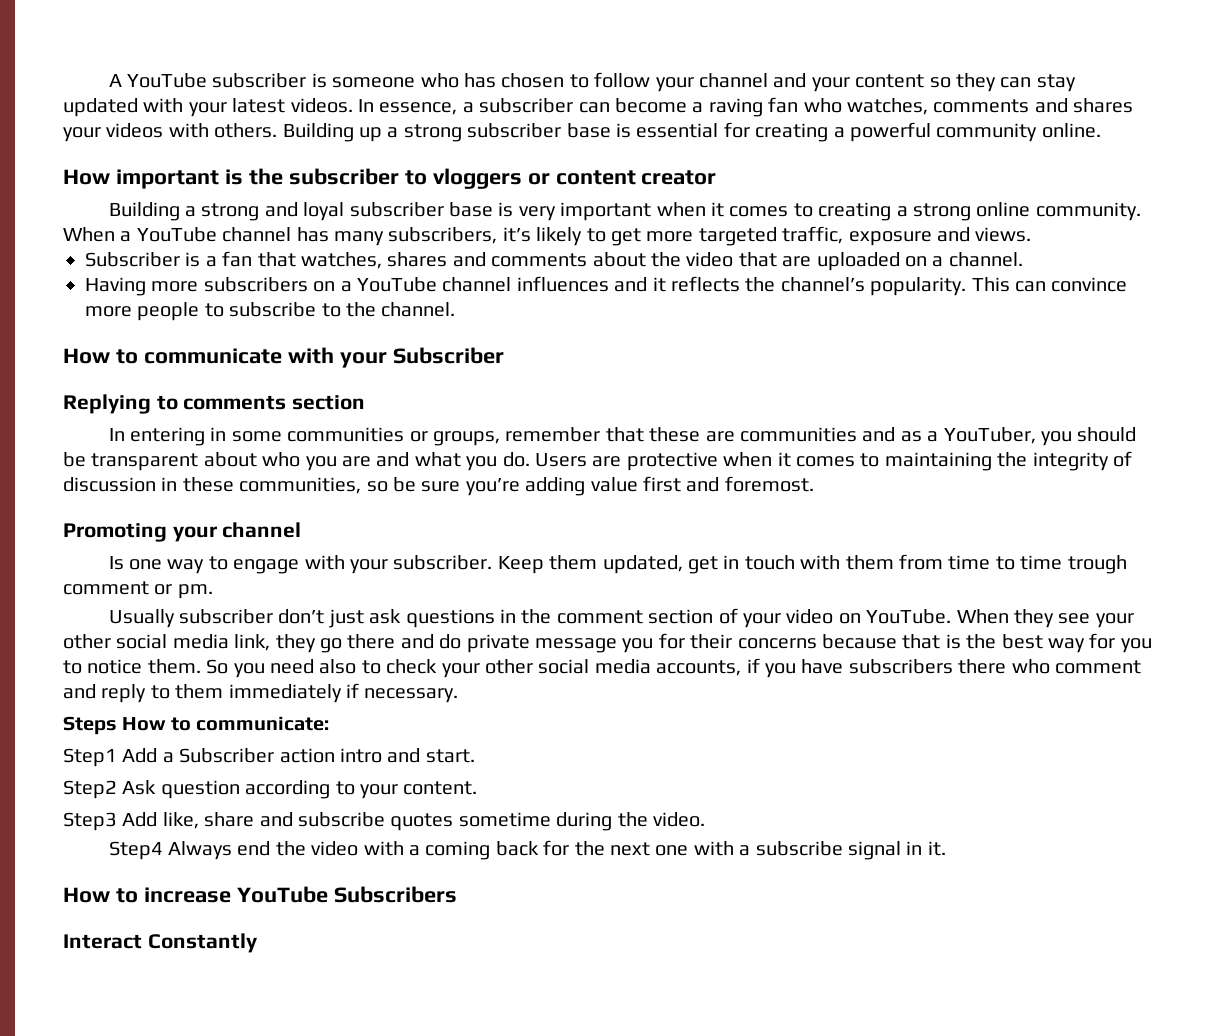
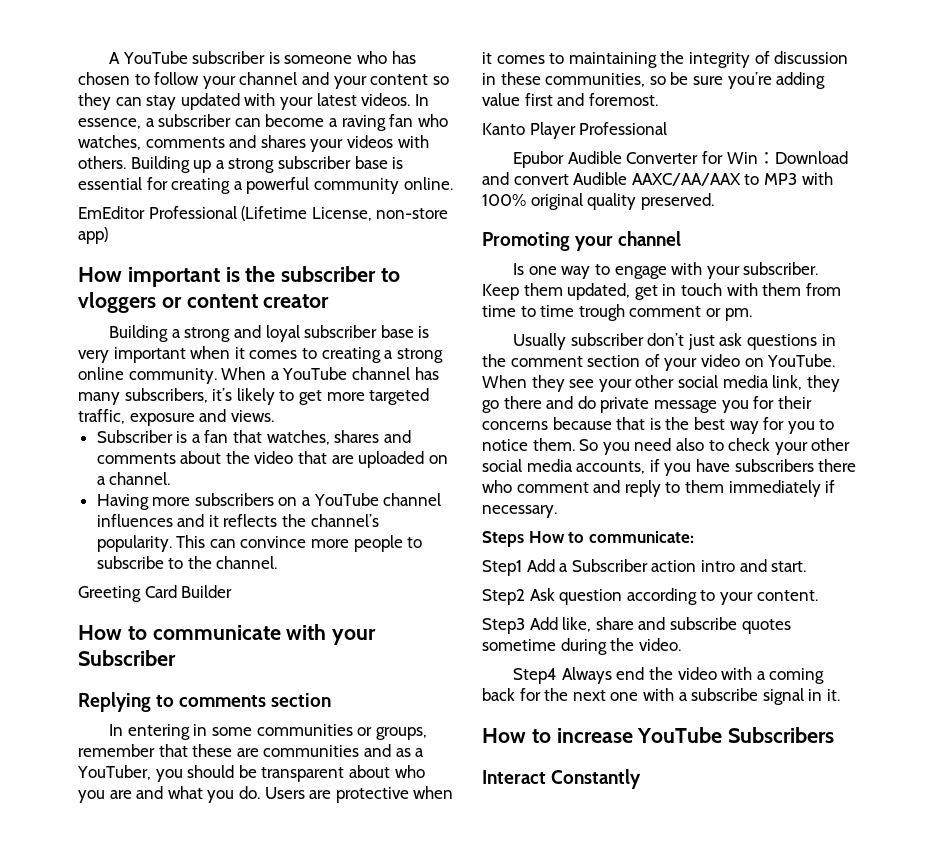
(1101, 130) none -> [78,206,449,221] [78,227,108,244] // EmEditor Professional (Lifetime License, non-store app)
(456, 309) none -> [78,585,233,602] // Greeting Card Builder
(814, 484) none -> [482,122,668,139] [513,151,848,168] [482,172,833,186] [482,193,714,210] // Kanto Player Professional // Epubor Audible Converter for Win：Download and convert Audible AAXC/AA/AAX to MP3 with 100% original quality preserved.

